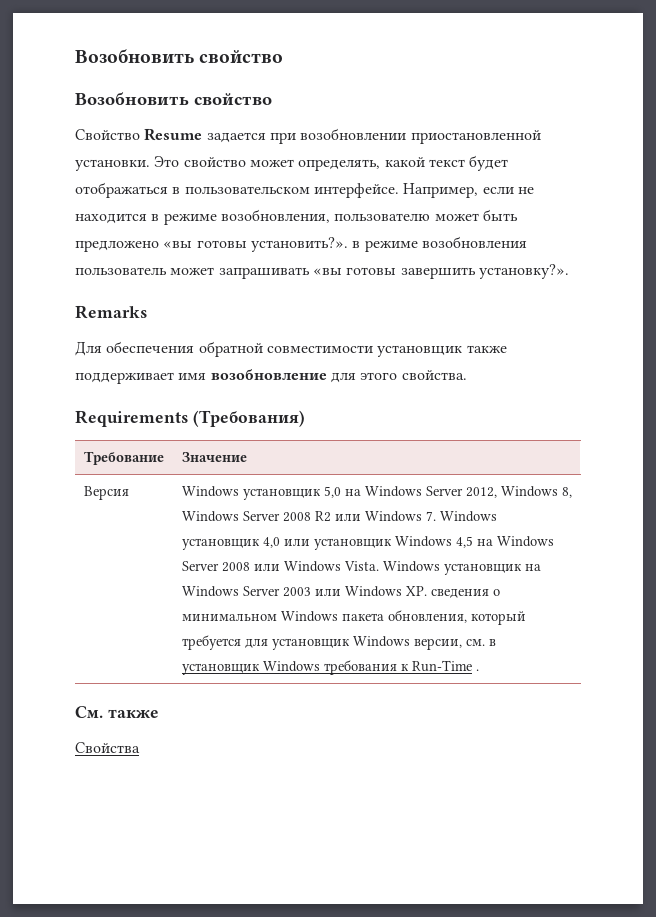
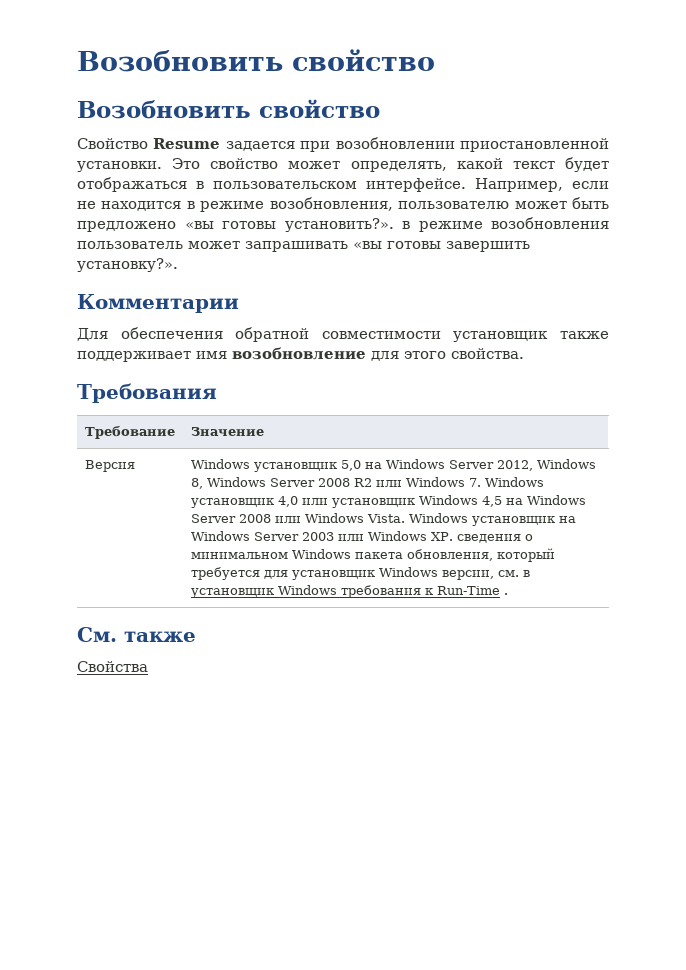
[75,305,147,319] Remarks -> [77,294,239,313] Комментарии
[75,410,305,427] Requirements (Требования) -> [77,383,217,403] Требования

